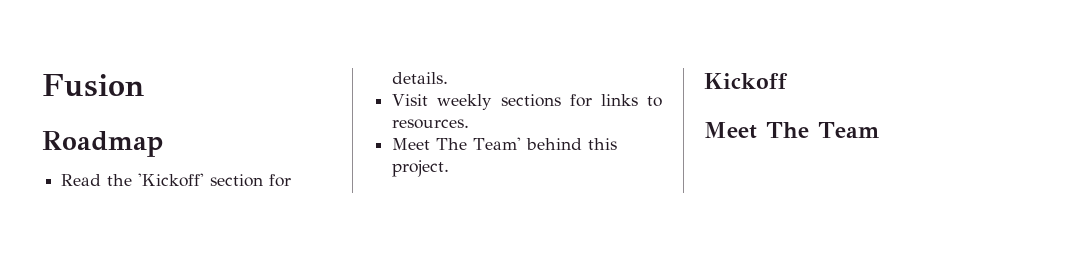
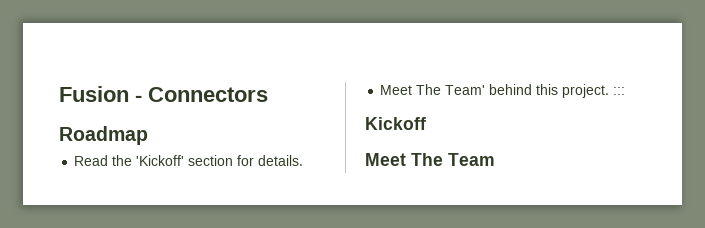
(144, 85) none -> [135,87,268,102] - Connectors
[392,94,662,110] [392,119,470,129] // Visit weekly sections for links to resources. -> (304, 160) none
(450, 168) none -> [613,87,626,95] :::

